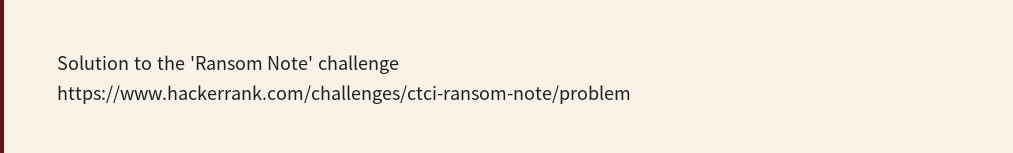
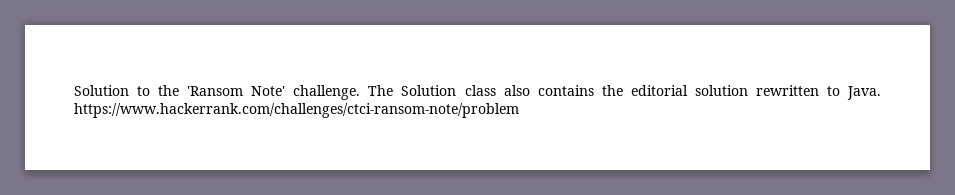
[318,55,400,74] challenge -> [293,85,881,100] challenge. The Solution class also contains the editorial solution rewritten to Java.

